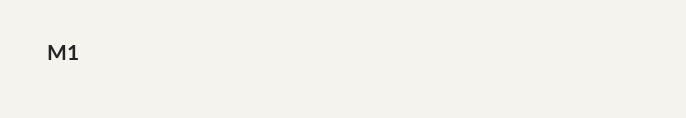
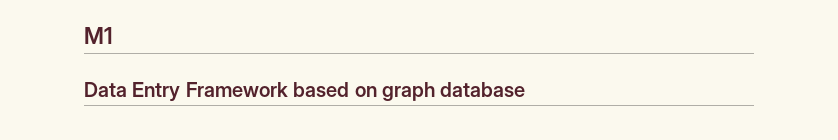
(79, 52) none -> [84,82,526,102] // Data Entry Framework based on graph database

